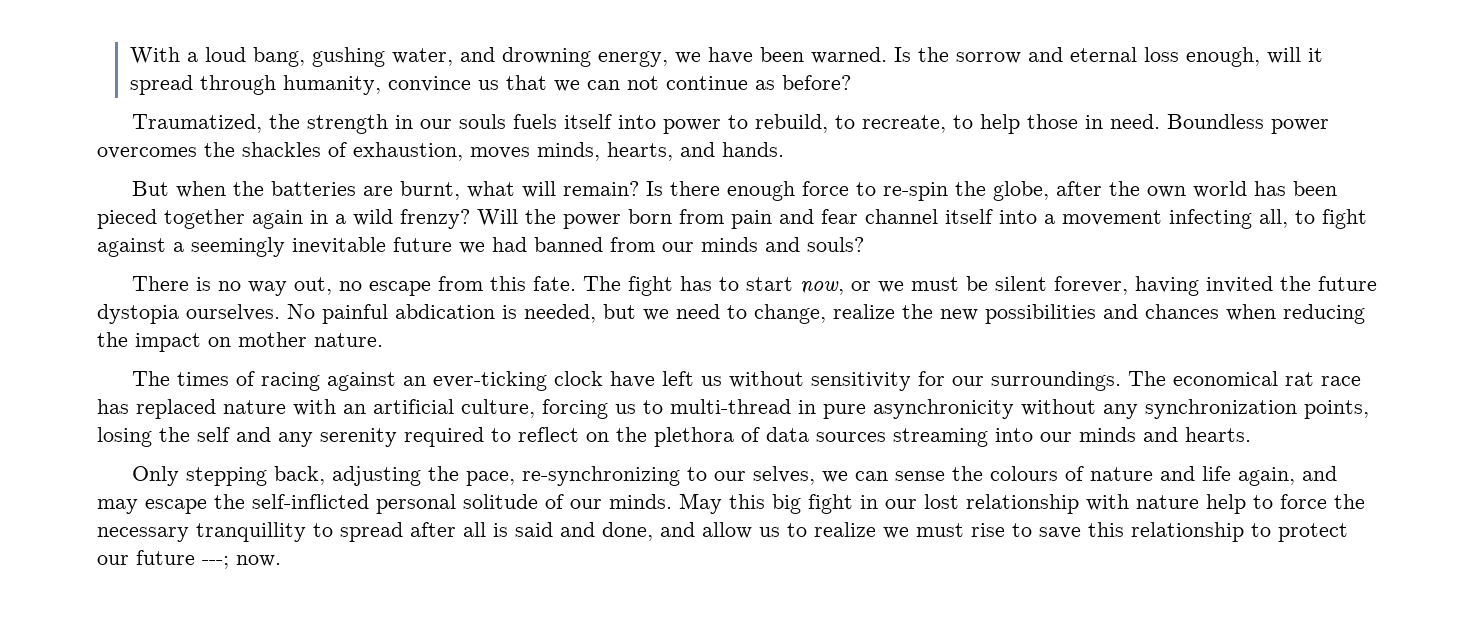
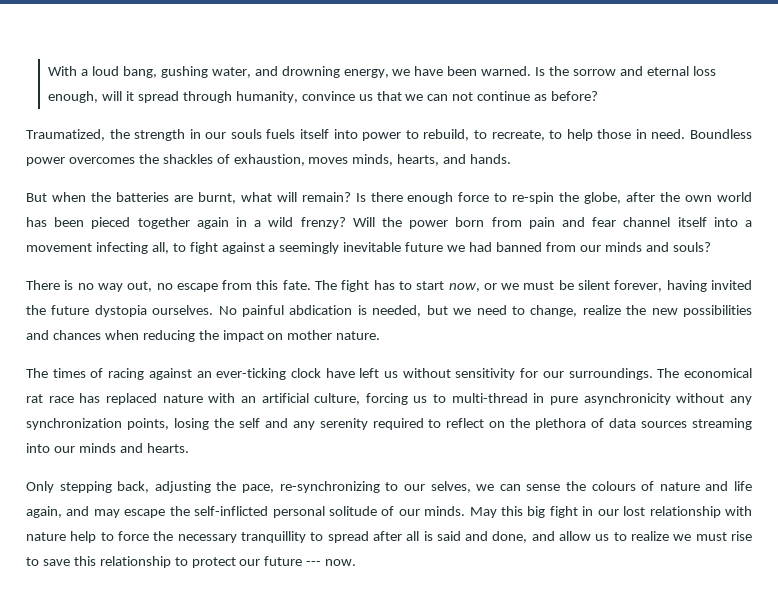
[202,556,229,569] ---; -> [306,561,322,566] ---

